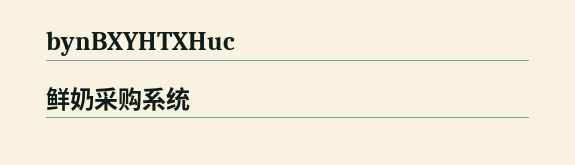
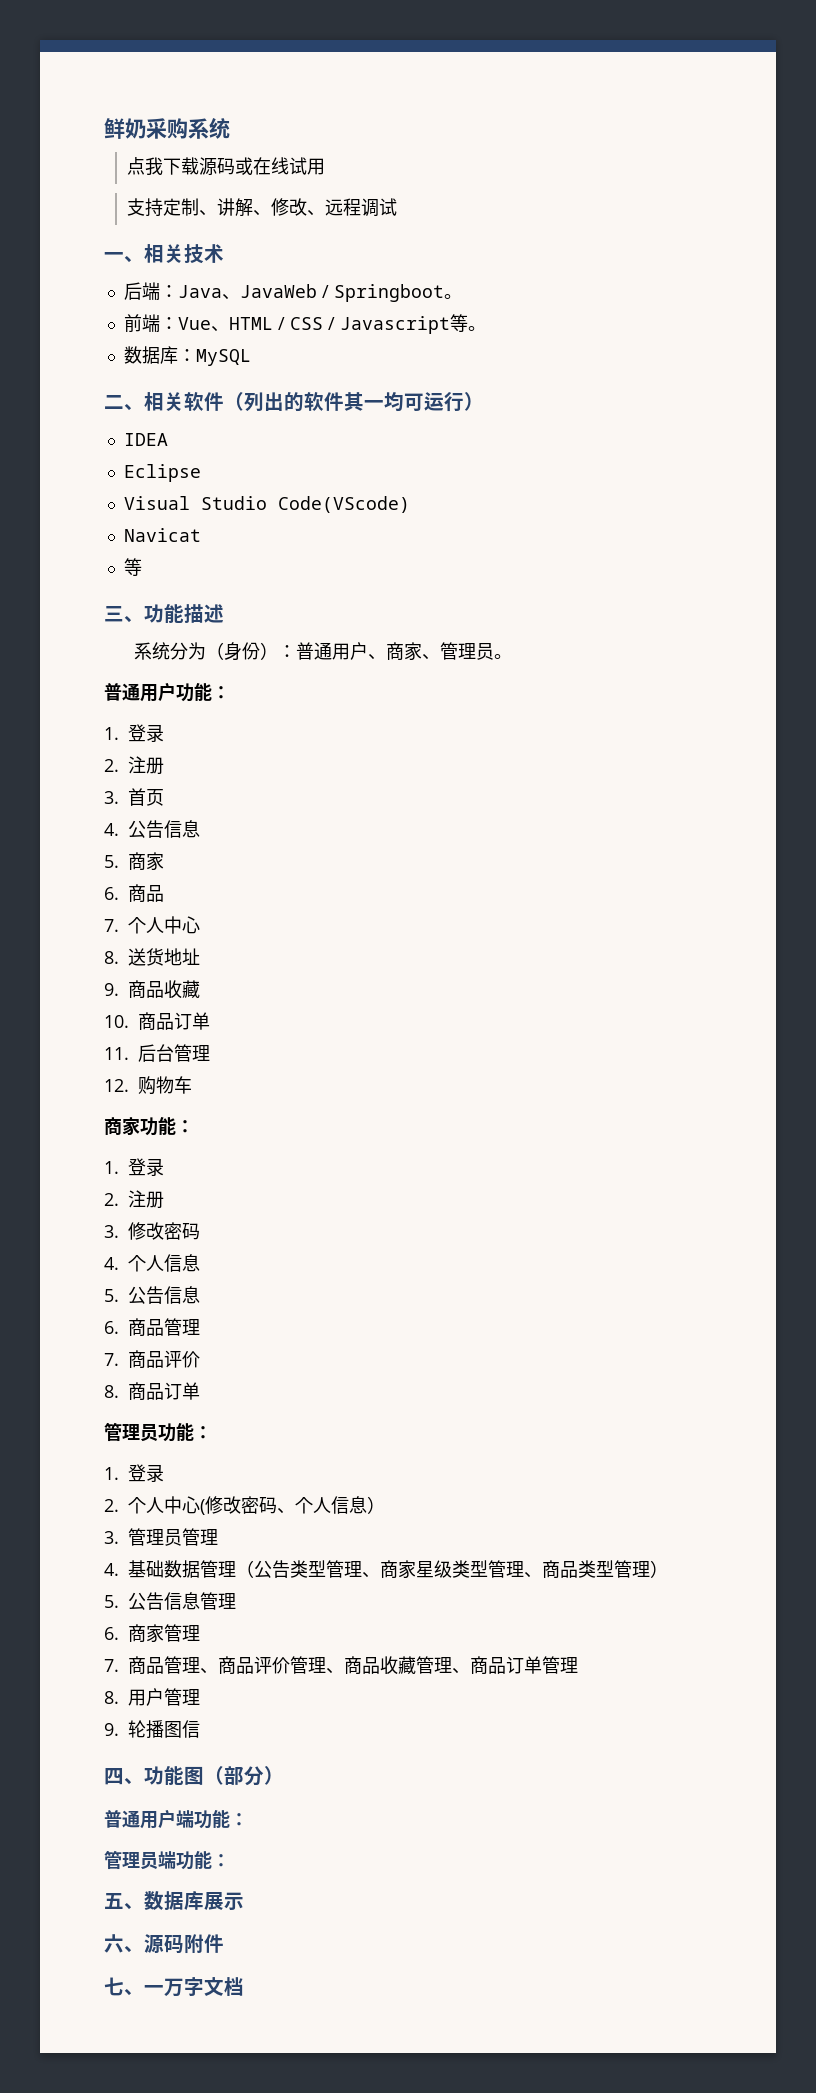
[46,31,235,56] bynBXYHTXHuc // -> (104, 128) none
(190, 99) none -> [127,157,326,176] [127,198,398,217] [104,244,224,264] [123,282,462,302] [123,314,486,334] [123,346,251,366] [104,392,484,412] [123,433,168,446] [123,464,201,482] [123,496,410,513] [123,528,201,542] [123,558,142,576] [104,604,224,623] [134,642,513,661] [104,682,230,702] [104,724,164,742] [104,756,164,774] [104,788,164,806] [104,820,200,838] [104,852,164,871] [104,884,164,902] [104,916,200,934] [104,948,200,966] [104,980,200,999] [104,1012,210,1030] [104,1044,210,1062] [104,1076,192,1095] [104,1117,194,1136] [104,1158,164,1176] [104,1190,164,1208] [104,1222,200,1240] [104,1254,200,1272] [104,1286,200,1304] [104,1318,200,1336] [104,1350,200,1368] [104,1382,200,1400] [104,1422,212,1442] [104,1464,164,1482] [104,1496,385,1515] [104,1528,218,1546] [104,1560,668,1579] [104,1592,236,1610] [104,1624,200,1643] [104,1656,578,1675] [104,1688,200,1706] [104,1720,200,1739] [104,1766,284,1786] [104,1809,248,1829] [104,1850,230,1870] [104,1891,244,1910] [104,1934,224,1954] [104,1977,244,1997] // 点我下载源码或在线试用 // 支持定制、讲解、修改、远程调试 // 一、相关技术 // 后端：Java、JavaWeb / Springboot。 // 前端：Vue、HTML / CSS / Javascript等。 // 数据库：MySQL // 二、相关软件（列出的软件其一均可运行） // IDEA // Eclipse // Visual Studio Code(VScode) // Navicat // 等 // 三、功能描述 // 系统分为（身份）：普通用户、商家、管理员。 // 普通用户功能： // 1.登录 // 2.注册 // 3.首页 // 4.公告信息 // 5.商家 // 6.商品 // 7.个人中心 // 8.送货地址 // 9.商品收藏 // 10.商品订单 // 11.后台管理 // 12.购物车 // 商家功能： // 1.登录 // 2.注册 // 3.修改密码 // 4.个人信息 // 5.公告信息 // 6.商品管理 // 7.商品评价 // 8.商品订单 // 管理员功能： // 1.登录 // 2.个人中心(修改密码、个人信息） // 3.管理员管理 // 4.基础数据管理（公告类型管理、商家星级类型管理、商品类型管理） // 5.公告信息管理 // 6.商家管理 // 7.商品管理、商品评价管理、商品收藏管理、商品订单管理 // 8.用户管理 // 9.轮播图信 // 四、功能图（部分） // 普通用户端功能： // 管理员端功能： // 五、数据库展示 // 六、源码附件 // 七、一万字文档

